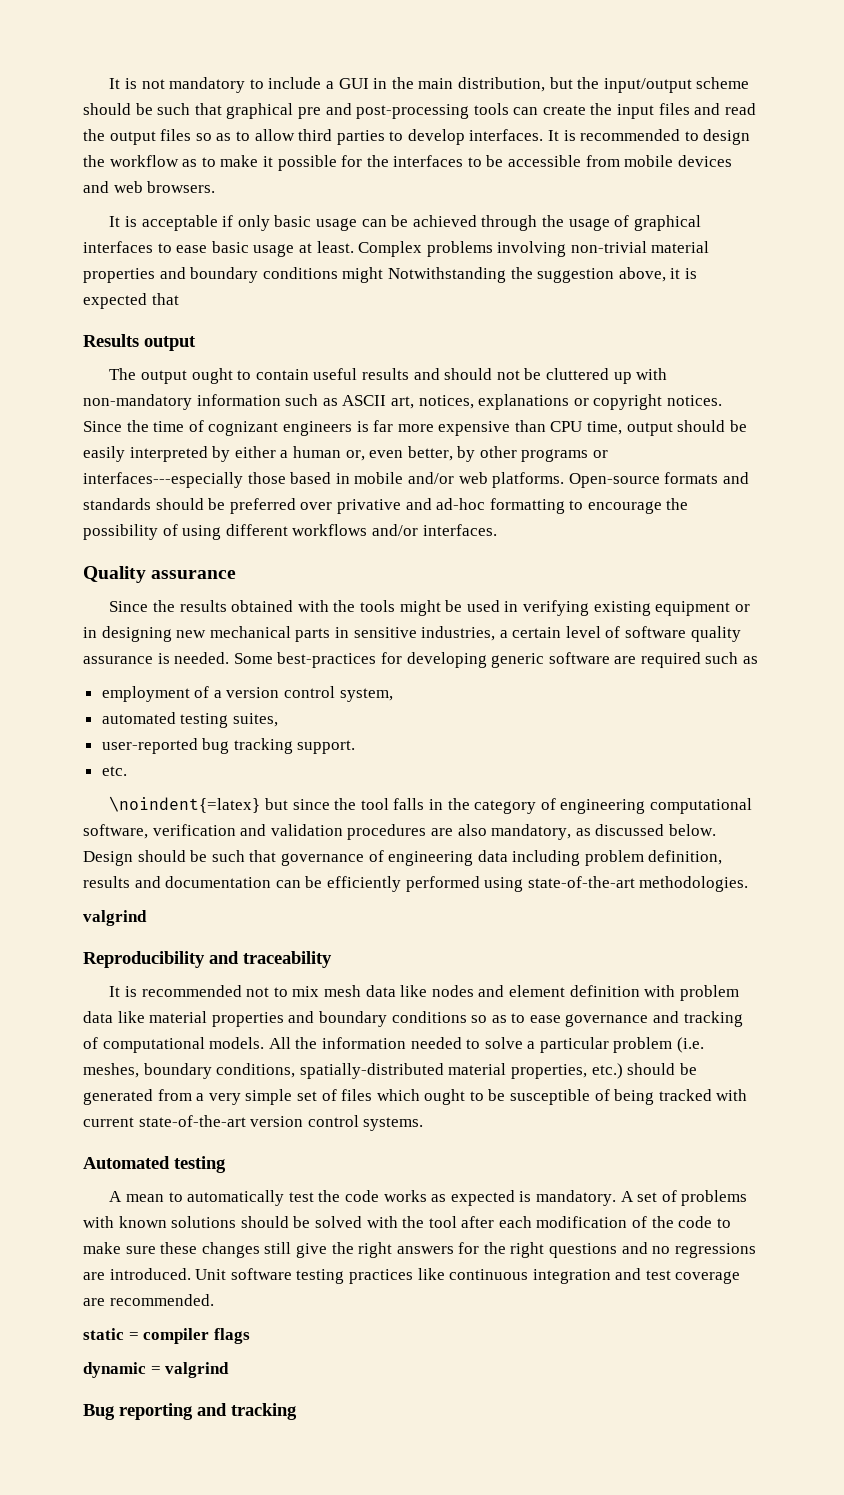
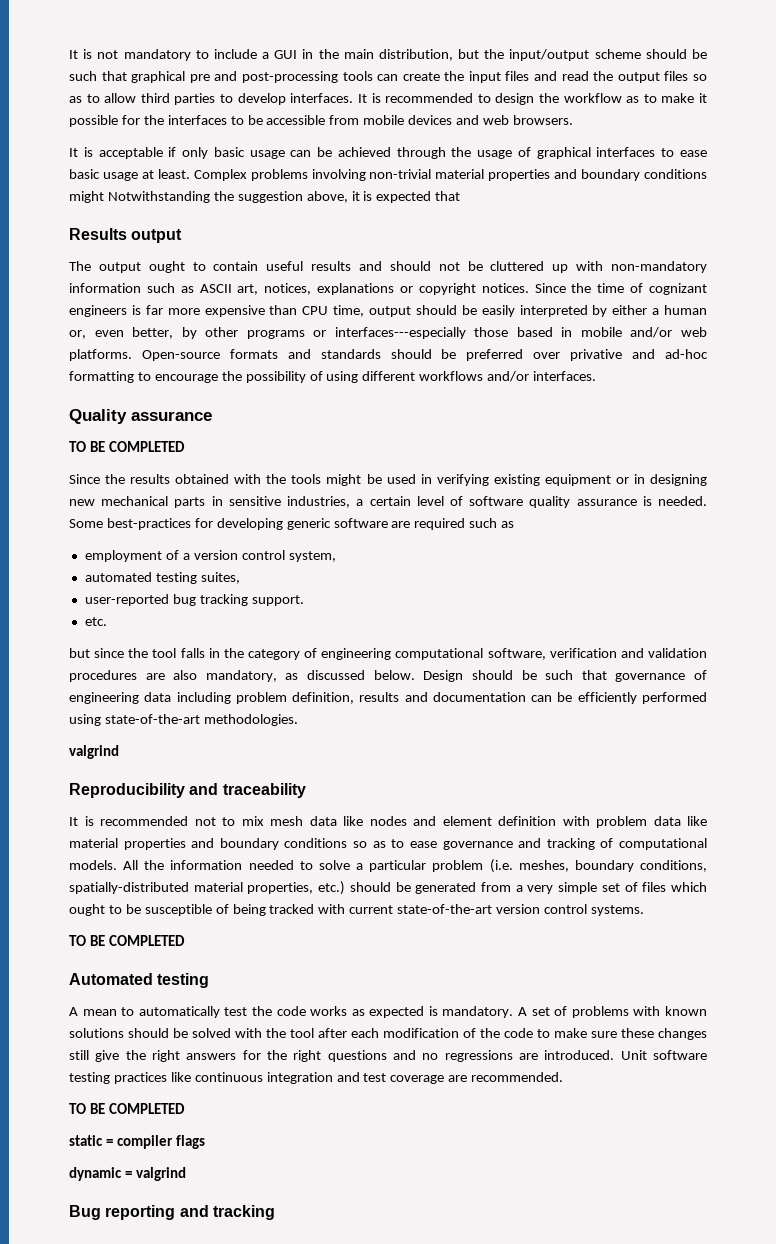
(237, 574) none -> [69,441,185,452] // TO BE COMPLETED
[109,796,261,813] \noindent{=latex} -> (107, 621) none
(424, 1124) none -> [69,935,185,946] // TO BE COMPLETED
(214, 1300) none -> [69,1103,185,1114] // TO BE COMPLETED

